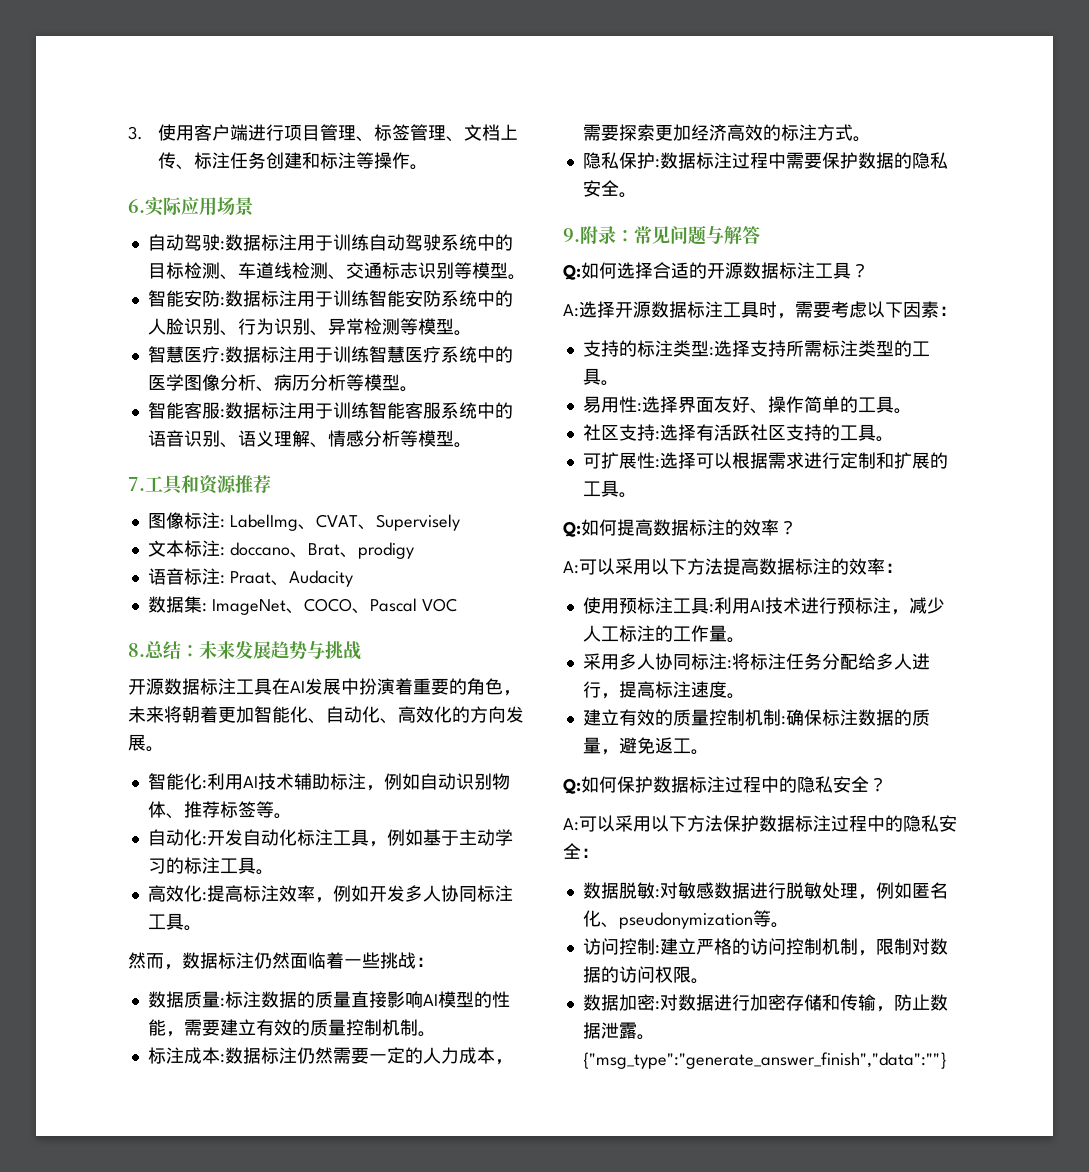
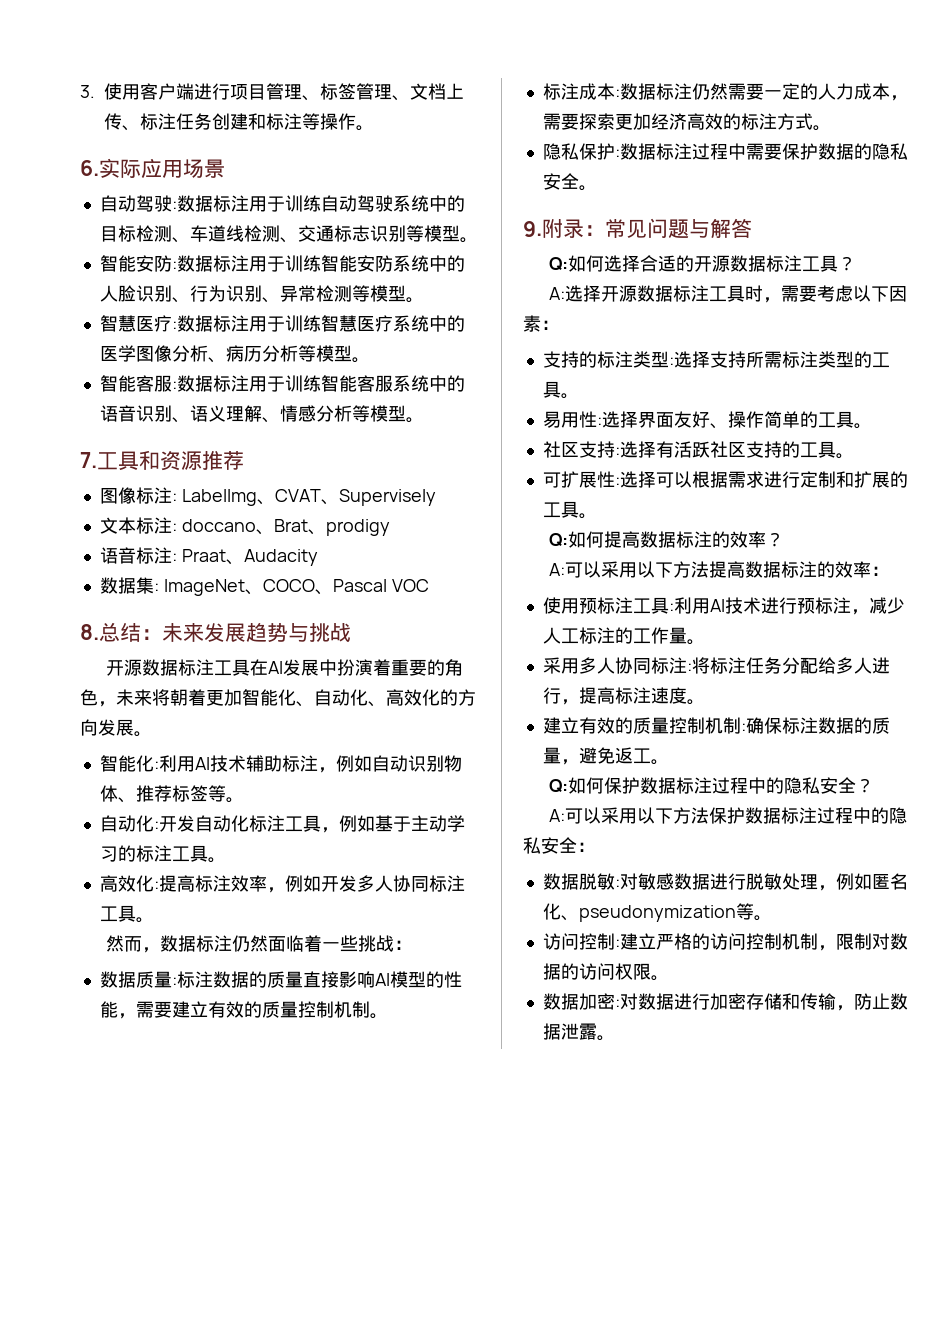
[582,1052,947,1069] {"msg_type":"generate_answer_finish","data":""} -> (615, 1038) none

